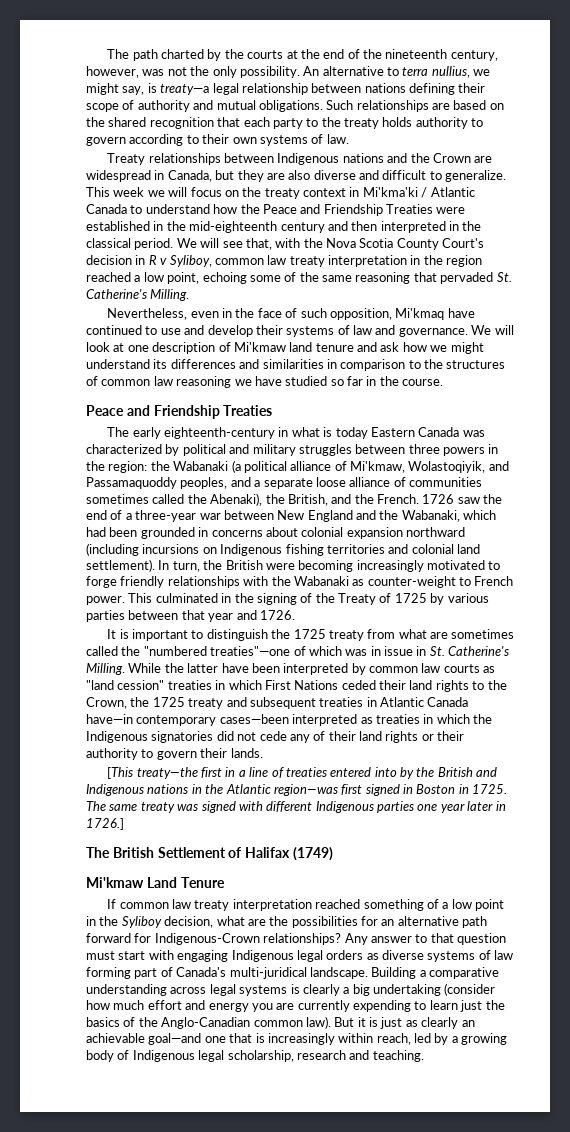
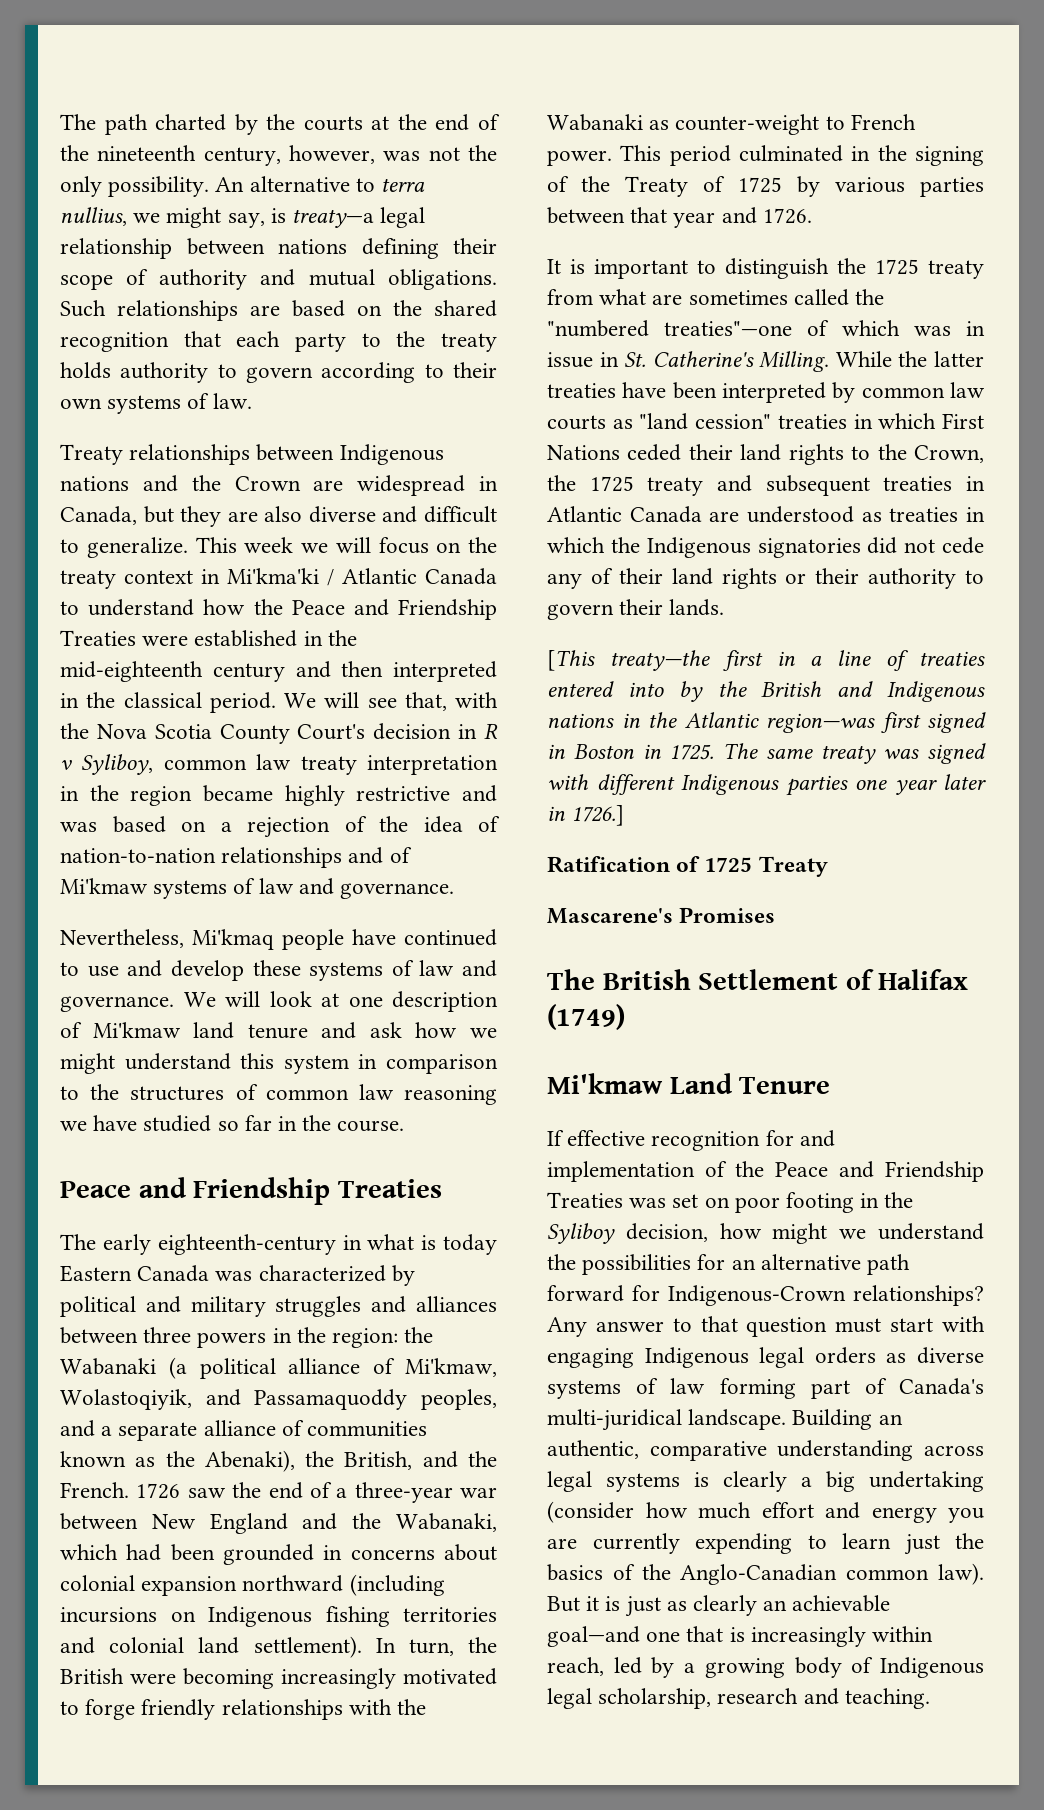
[86,272,512,284] [86,289,190,301] [107,308,445,320] reached a low point, echoing some of the same reasoning that pervaded St. Catherine's Milling. // Nevertheless, even in the face of such opposition, Mi'kmaq -> [202,785,497,806] [60,816,500,838] [60,847,412,868] [60,878,455,899] [60,929,344,950] became highly restrictive and was based on a rejection of the idea of nation-to-nation relationships and of Mi'kmaw systems of law and governance. // Nevertheless, Mi'kmaq people
[255,325,283,335] their -> [252,960,301,976] these
[153,359,324,369] its differences and similarities -> [240,1053,349,1074] this system
(352, 450) none -> [371,1296,497,1313] and alliances
[315,477,346,487] loose -> (198, 1431) none
[86,494,185,504] sometimes called -> [60,1451,156,1467] known as
(153, 598) none -> [669,145,731,166] period
(219, 668) none -> [547,383,616,398] treaties
[86,714,358,726] have—in contemporary cases—been interpreted -> [709,506,854,523] are understood
(124, 824) none -> [547,856,828,877] [547,907,776,924] // Ratification of 1725 Treaty // Mascarene's Promises
[119,899,505,911] [86,916,266,928] common law treaty interpretation reached something of a low point in the Syliboy decision, what are -> [567,1130,835,1151] [547,1161,984,1182] [547,1192,914,1213] [547,1223,984,1244] effective recognition for and implementation of the Peace and Friendship Treaties was set on poor footing in the Syliboy decision, how might we understand
[419,970,426,977] a -> [878,1414,903,1425] [547,1440,639,1459] an authentic,

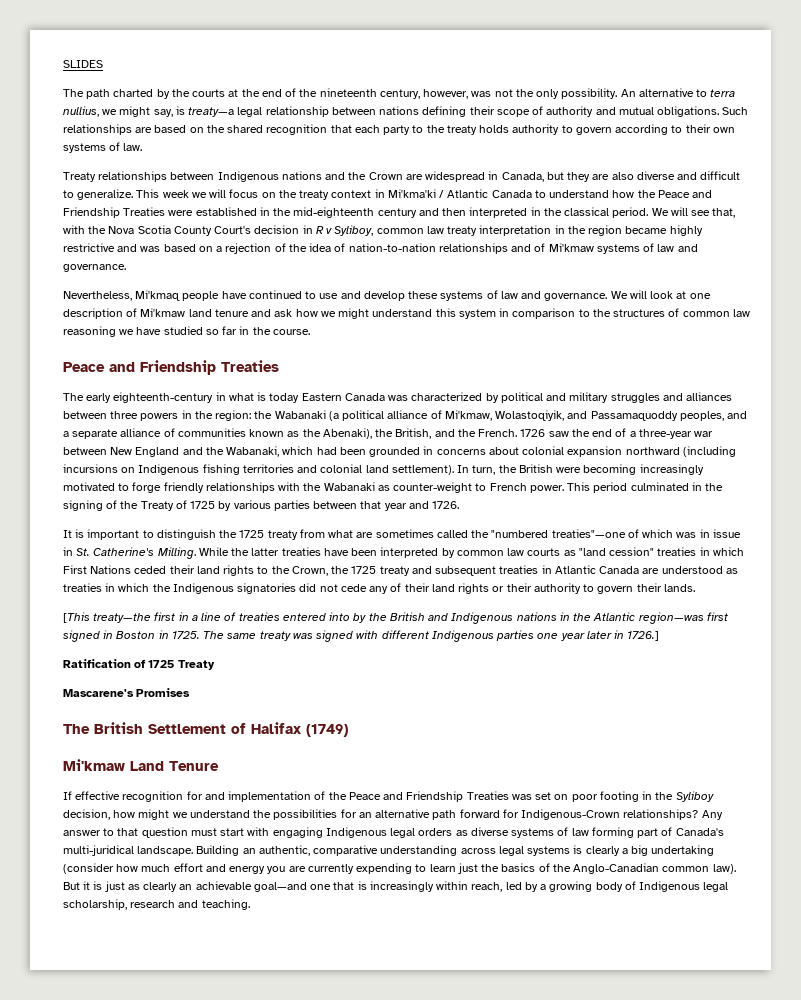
(60, 122) none -> [63,60,103,68] SLIDES //

